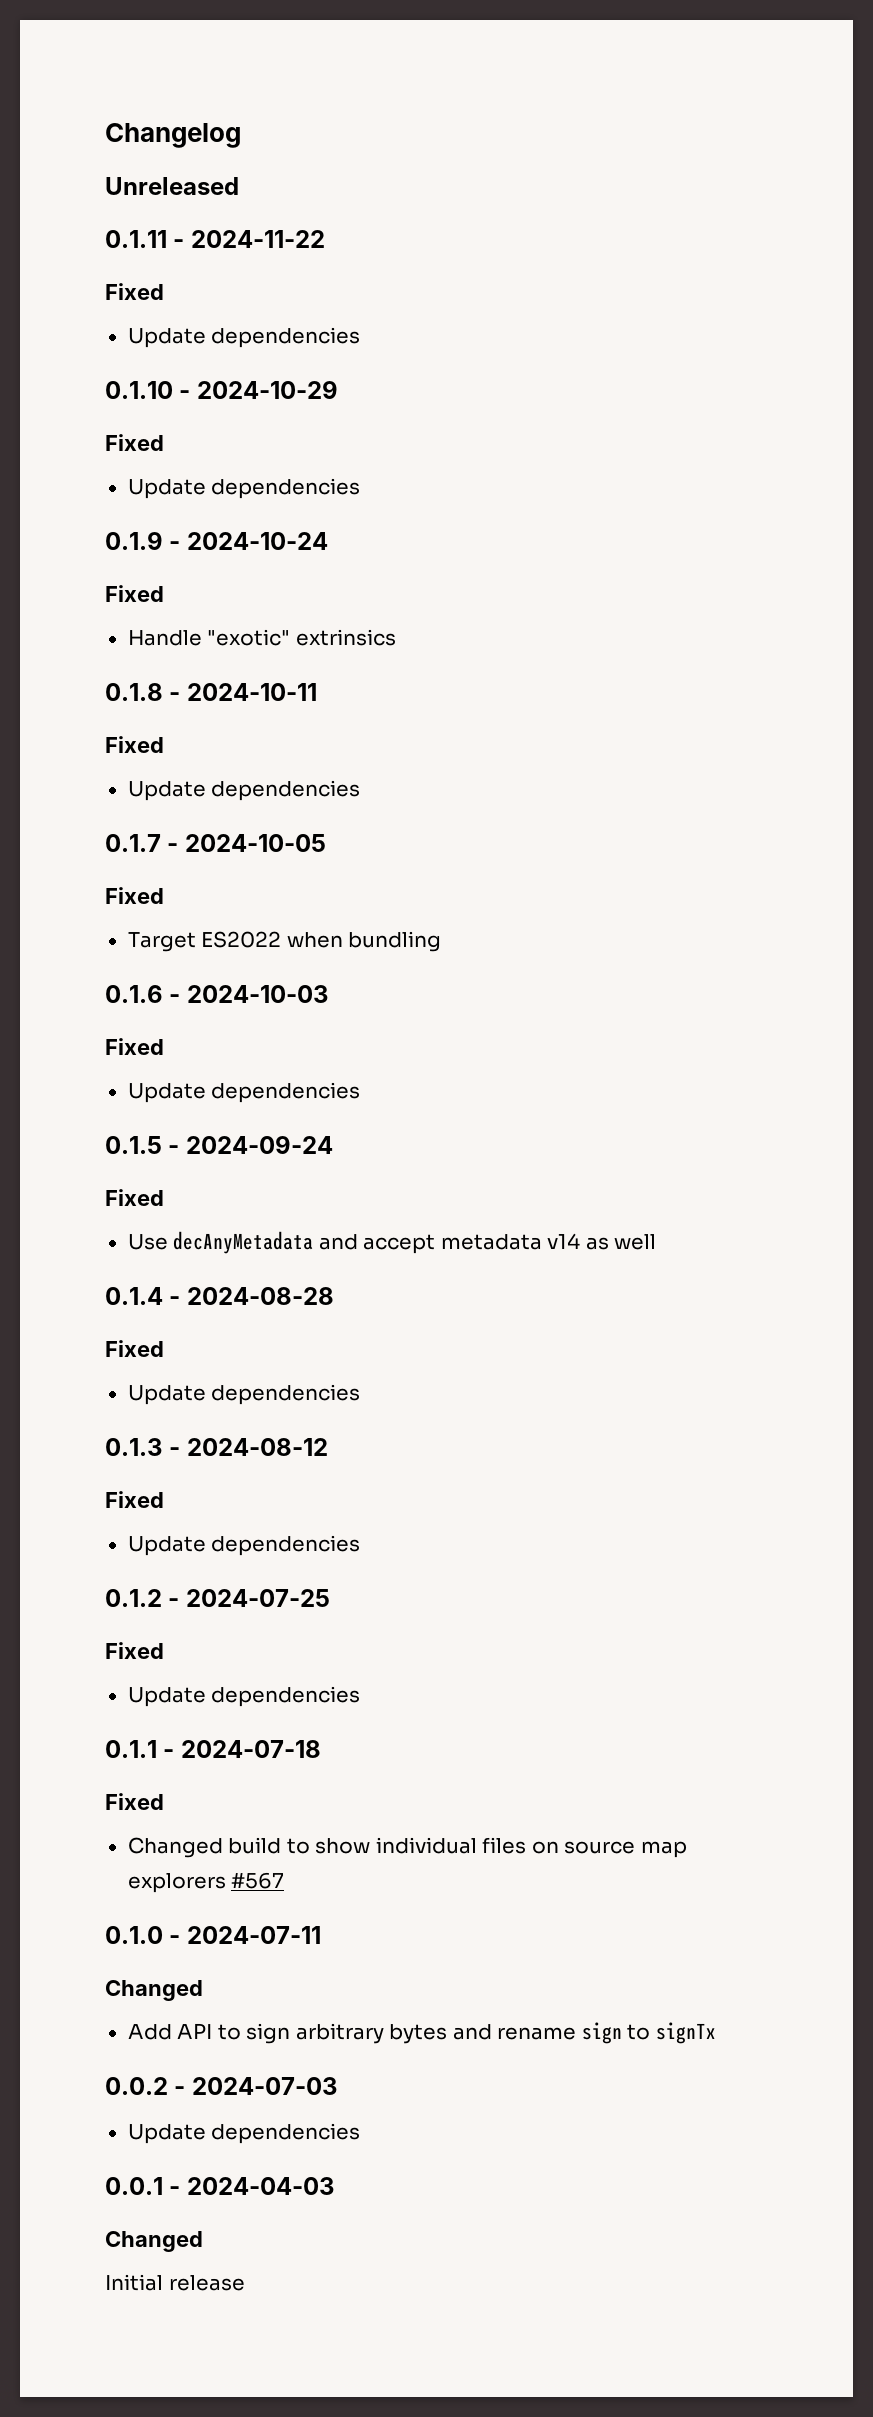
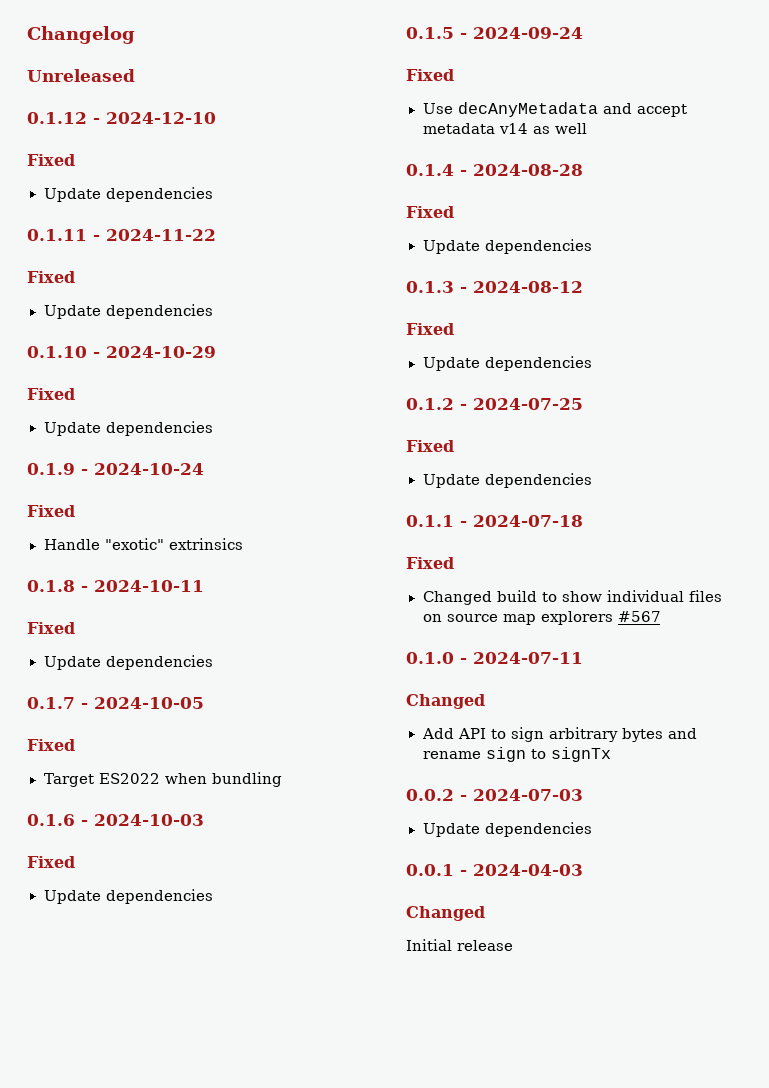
(239, 186) none -> [27,112,216,124] [27,154,75,166] [43,187,213,202] // 0.1.12 - 2024-12-10 // Fixed // Update dependencies

